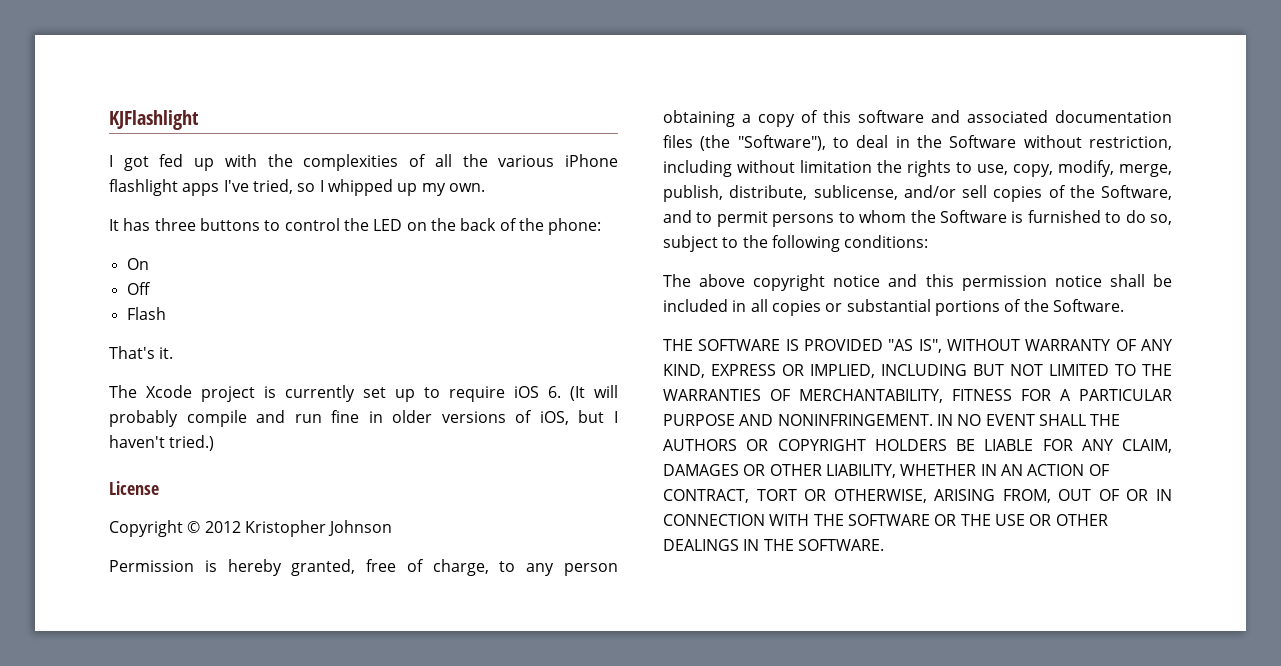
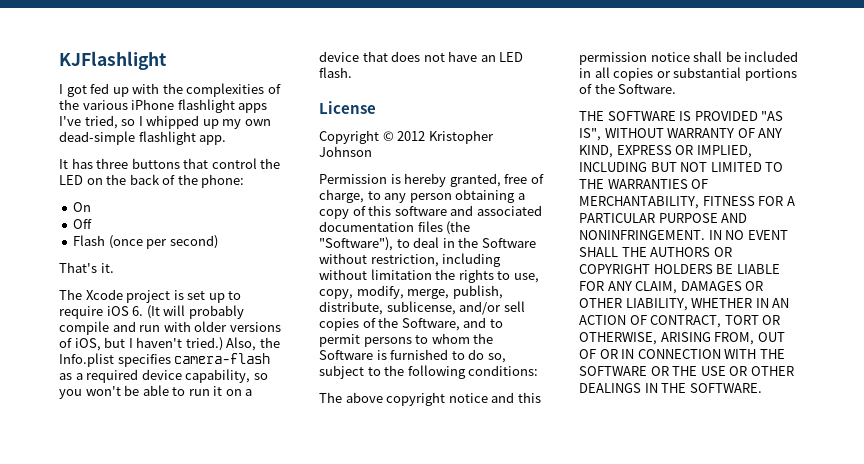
[434,154,452,167] all -> (281, 89) none
[448,183,485,192] own. -> [244,119,271,126] [59,131,227,145] own dead-simple flashlight app.
[264,220,281,231] to -> [183,158,209,169] that
(166, 313) none -> [108,235,218,249] (once per second)
[285,385,355,402] currently -> (184, 295) none
[331,410,383,423] fine in -> [163,321,191,332] with
(215, 443) none -> [226,337,280,351] [59,353,271,367] [59,369,268,383] [59,385,253,399] [319,51,524,62] [319,67,352,78] Also, the Info.plist specifies camera-flash as a required device capability, so you won't be able to run it on a device that does not have an LED flash.

